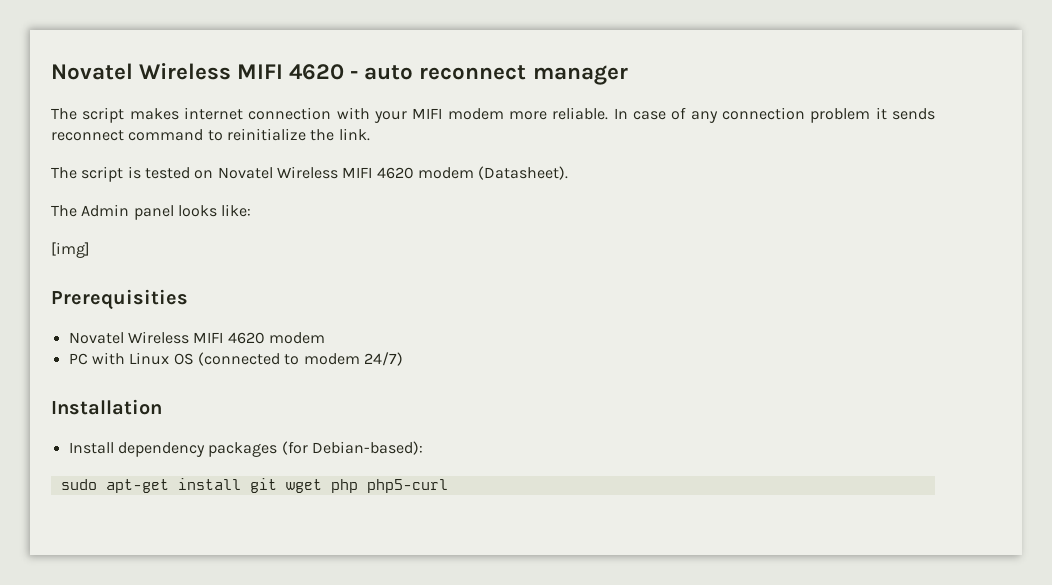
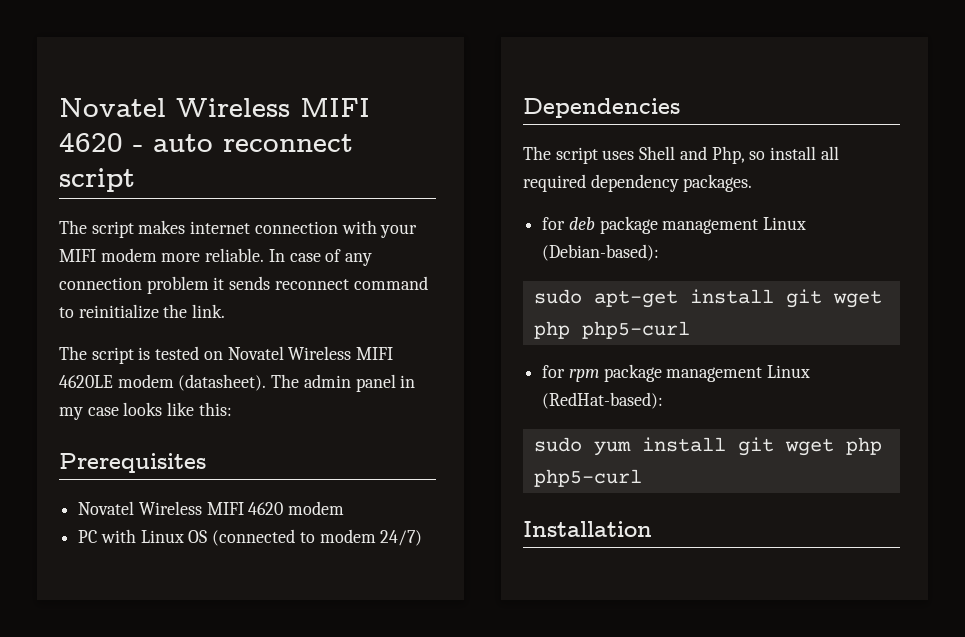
[532,65,628,85] manager -> [59,168,135,192] script
[376,166,569,180] [51,204,252,220] [51,242,90,258] [51,289,188,310] 4620 modem (Datasheet). // The Admin panel looks like: // [img] // Prerequisities -> [59,374,416,392] [59,402,232,420] [59,453,206,473] 4620LE modem (datasheet). The admin panel in my case looks like this: // Prerequisites
[51,399,162,415] [68,441,423,457] Installation // Install dependency packages (for Debian-based): -> [523,98,680,118] [523,146,839,164] [523,174,753,192] [542,216,807,234] [542,244,660,261] Dependencies // The script uses Shell and Php, so install all required dependency packages. // for deb package management Linux (Debian-based):
(448, 486) none -> [542,364,811,382] [542,392,664,409] [533,437,882,456] [533,469,642,487] [523,521,652,537] // for rpm package management Linux (RedHat-based): // sudo yum install git wget php php5-curl // Installation

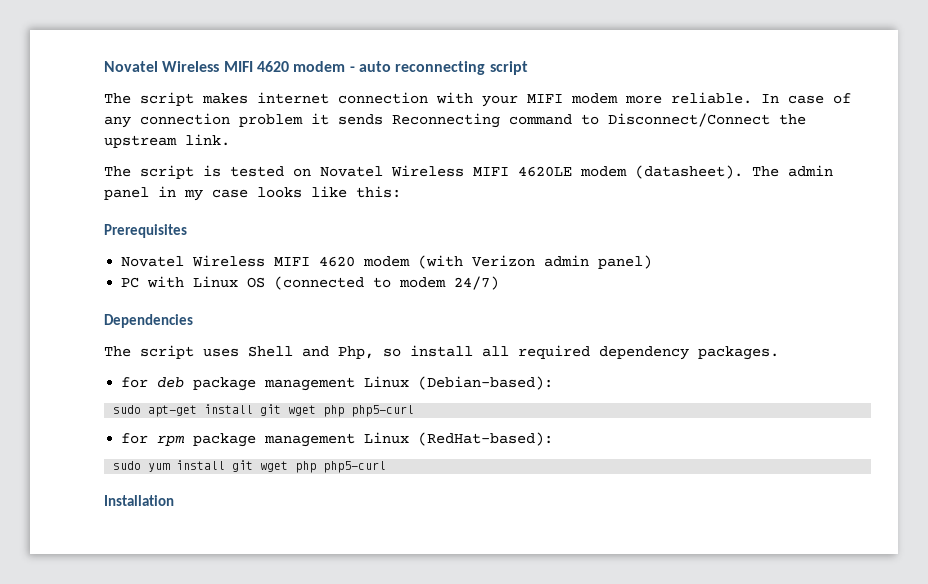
[59,98,370,117] [59,133,123,152] Novatel Wireless MIFI 4620 -> [104,61,346,72] Novatel Wireless MIFI 4620 modem
[223,134,353,152] reconnect -> [395,61,486,75] reconnecting
[274,279,349,290] reconnect -> [392,113,500,128] Reconnecting
[78,304,188,319] reinitialize the -> [608,113,806,127] [104,135,177,148] Disconnect/Connect the upstream
(345, 508) none -> [418,255,653,269] (with Verizon admin panel)

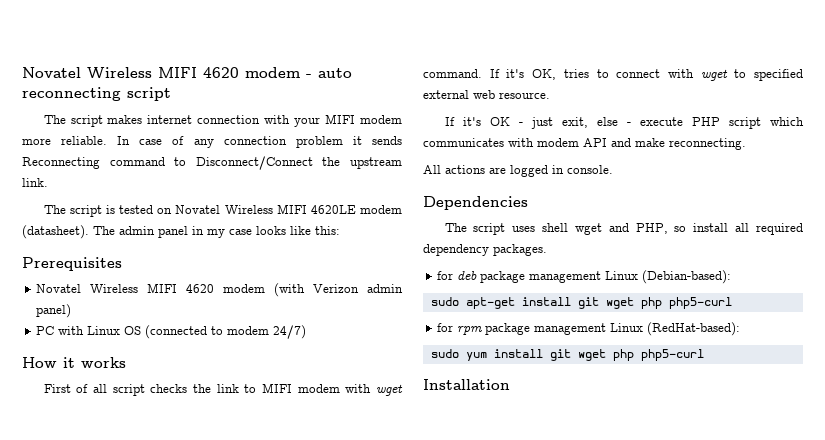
(500, 283) none -> [22,357,126,368] [43,383,403,396] [423,69,803,81] [423,90,550,99] [444,117,804,129] [423,138,746,150] [423,165,613,177] // How it works // First of all script checks the link to MIFI modem with wget command. If it's OK, tries to connect with wget to specified external web resource. // If it's OK - just exit, else - execute PHP script which communicates with modem API and make reconnecting. // All actions are logged in console.
[248,346,374,359] Shell and Php, -> [542,223,668,235] shell wget and PHP,

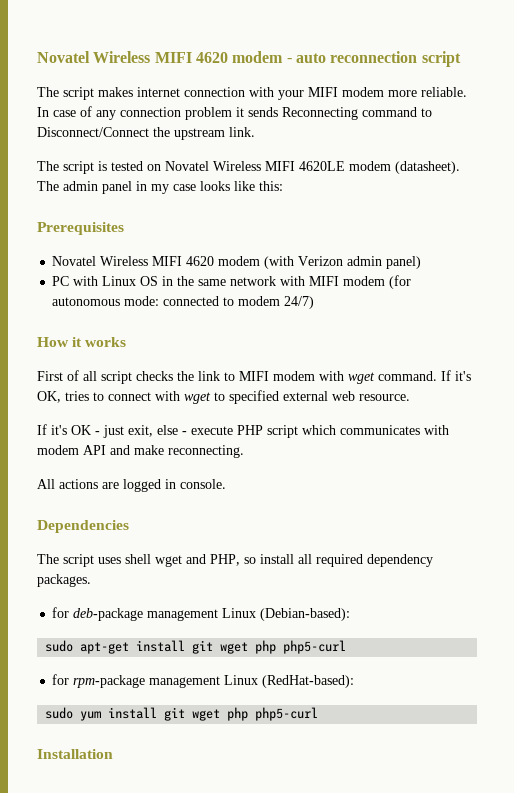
[22,87,121,101] reconnecting -> [330,51,418,63] reconnection
[145,325,208,339] (connected -> [162,275,412,289] [52,296,220,306] in the same network with MIFI modem (for autonomous mode: connected
[457,271,526,283] deb package -> [73,608,144,621] deb-package
[457,323,531,335] rpm package -> [73,675,146,688] rpm-package

